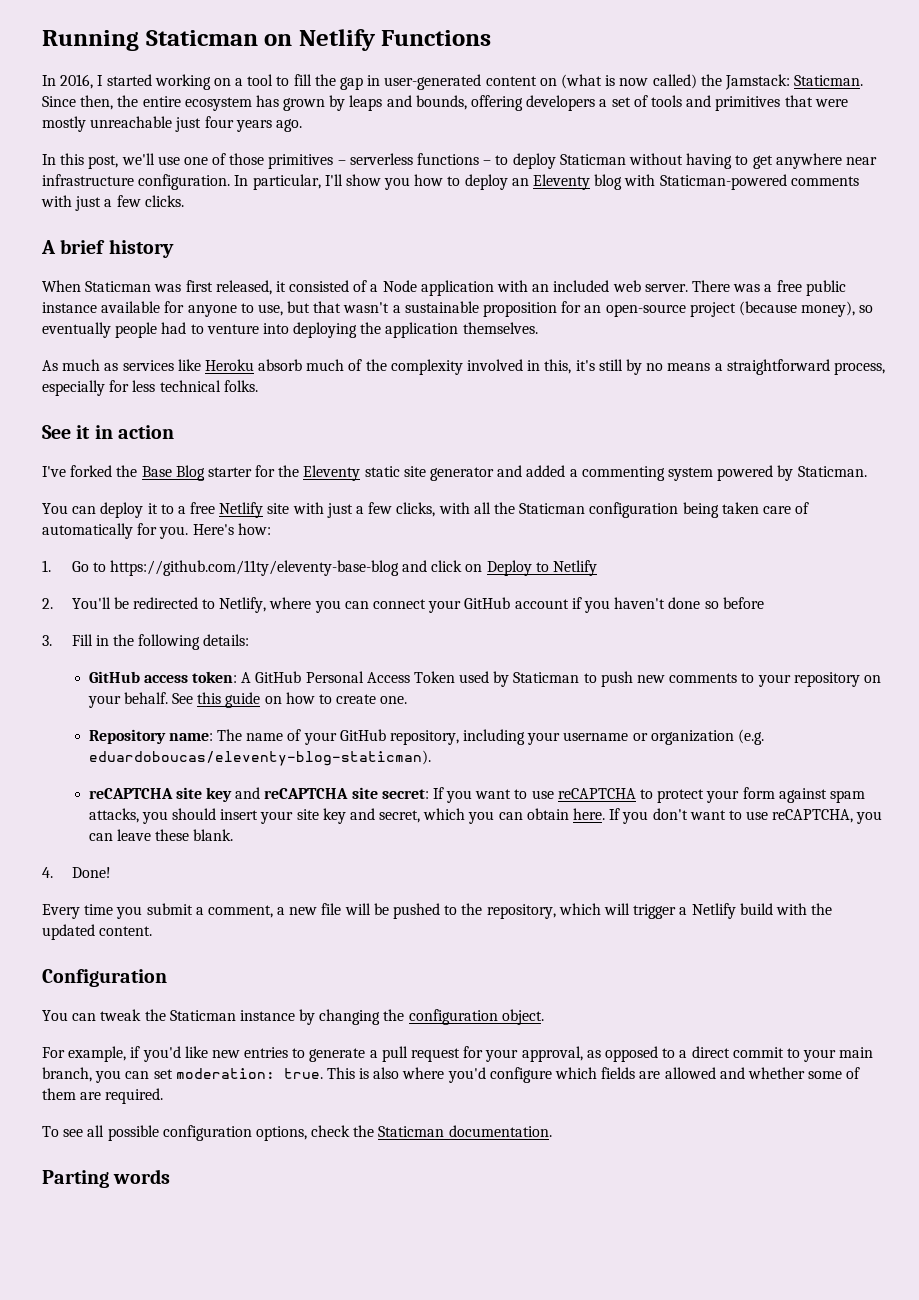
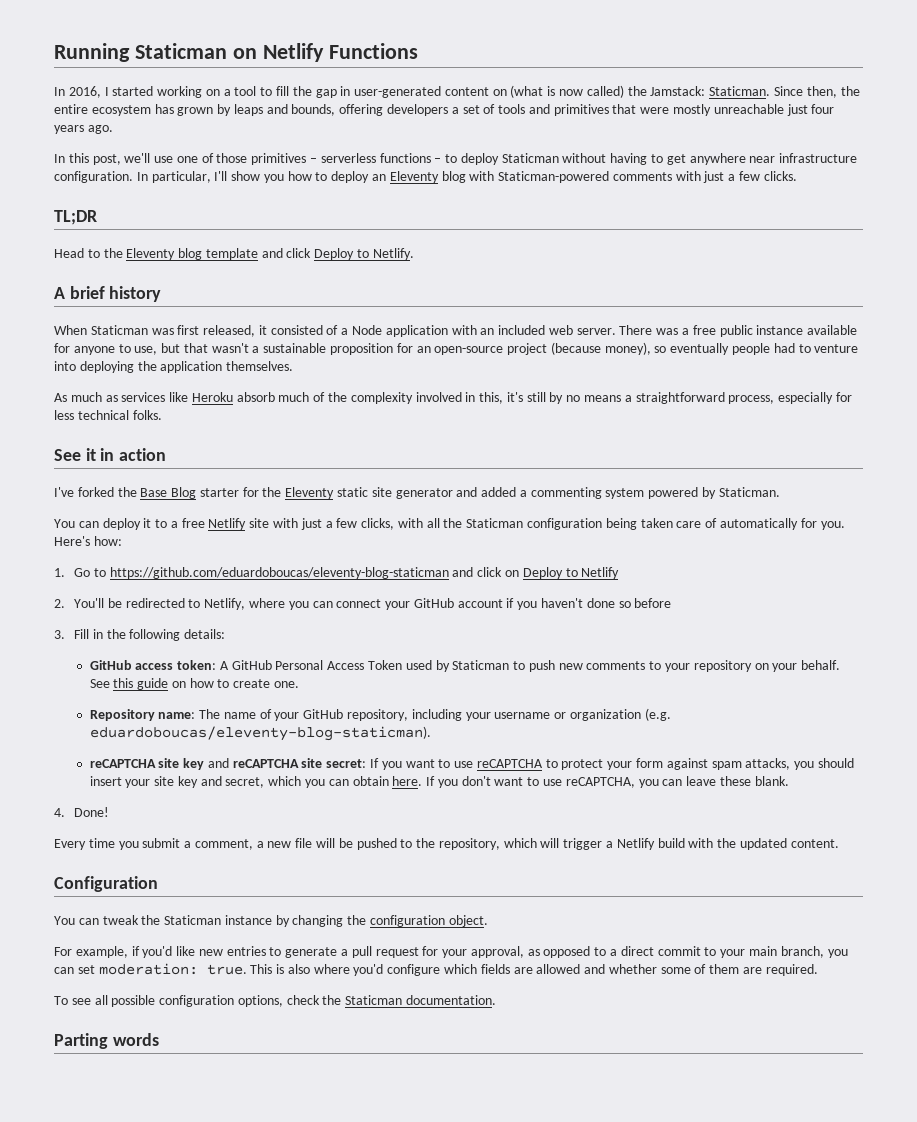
(184, 201) none -> [54,210,97,225] [54,248,414,260] // TL;DR // Head to the Eleventy blog template and click Deploy to Netlify.
[109,560,399,576] https://github.com/11ty/eleventy-base-blog -> [109,567,449,579] https://github.com/eduardoboucas/eleventy-blog-staticman

